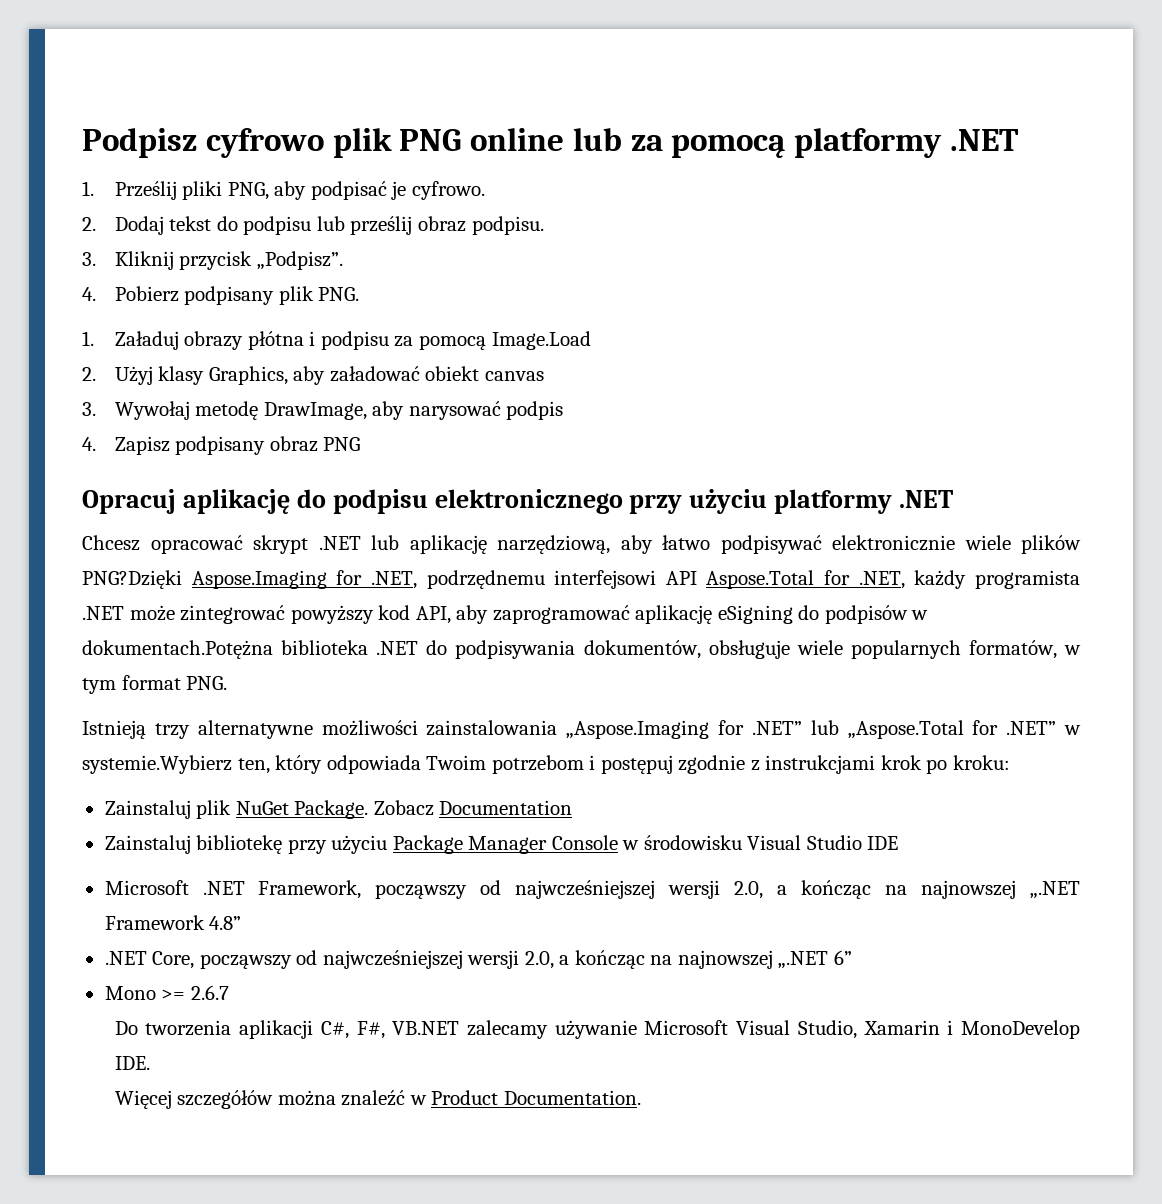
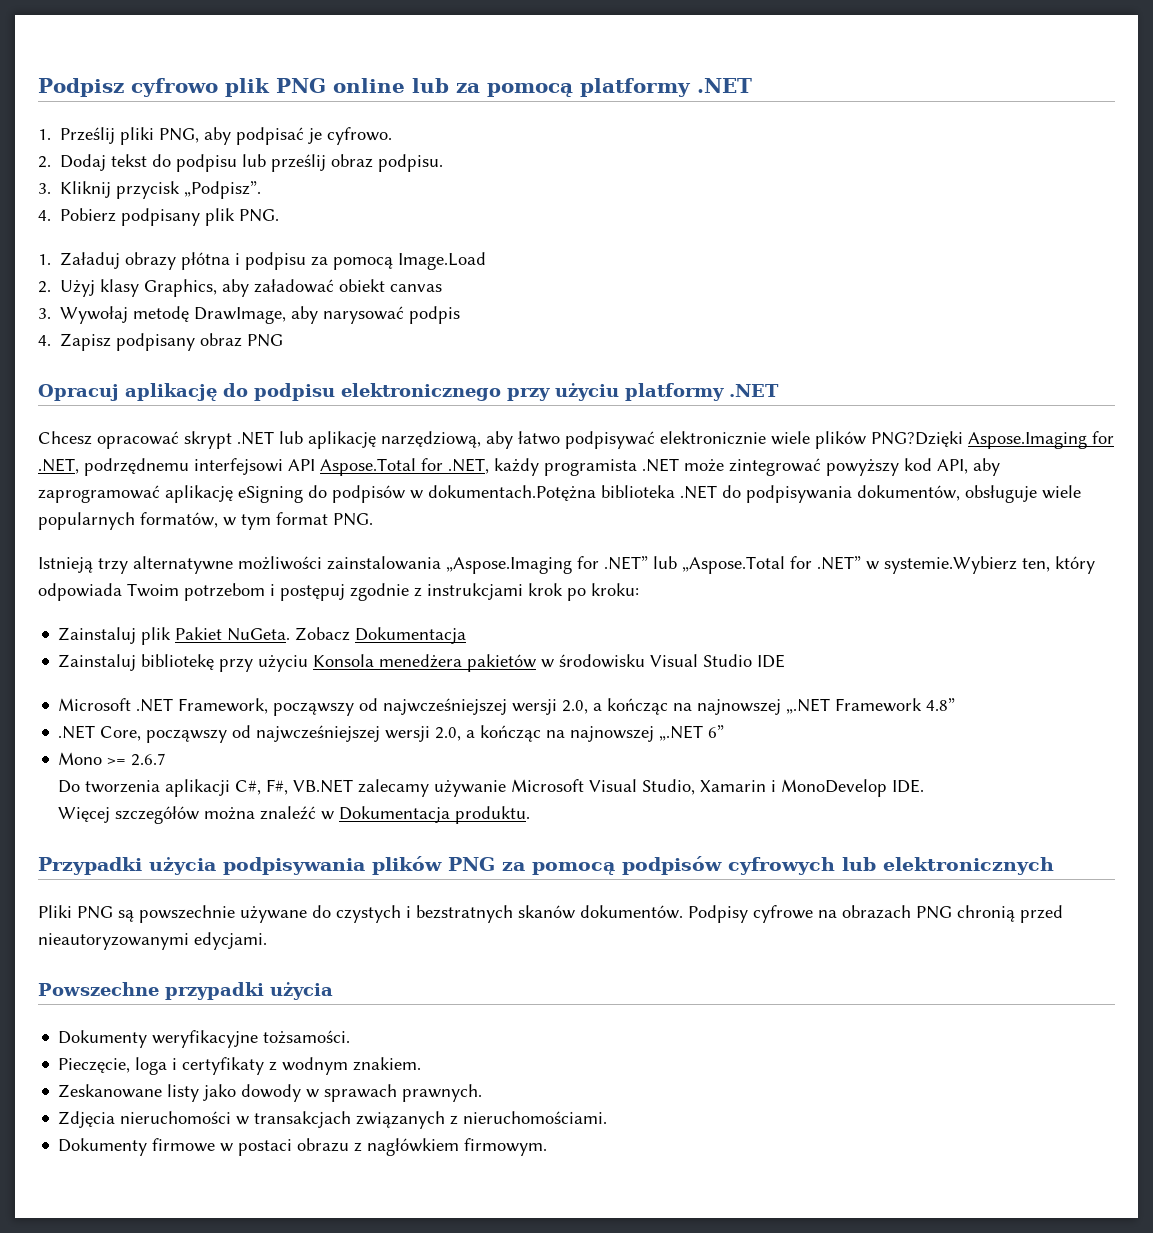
[235,800,573,819] NuGet Package. Zobacz Documentation -> [175,627,467,644] Pakiet NuGeta. Zobacz Dokumentacja
[392,835,618,854] Package Manager Console -> [313,654,537,672] Konsola menedżera pakietów
[431,1090,641,1105] Product Documentation. -> [339,806,531,824] [38,856,1054,875] [38,905,1063,923] [38,932,267,950] [38,982,333,1000] [58,1030,351,1048] [58,1057,422,1075] [58,1084,483,1102] [58,1111,608,1129] [58,1138,548,1156] Dokumentacja produktu. // Przypadki użycia podpisywania plików PNG za pomocą podpisów cyfrowych lub elektronicznych // Pliki PNG są powszechnie używane do czystych i bezstratnych skanów dokumentów. Podpisy cyfrowe na obrazach PNG chronią przed nieautoryzowanymi edycjami. // Powszechne przypadki użycia // Dokumenty weryfikacyjne tożsamości. // Pieczęcie, loga i certyfikaty z wodnym znakiem. // Zeskanowane listy jako dowody w sprawach prawnych. // Zdjęcia nieruchomości w transakcjach związanych z nieruchomościami. // Dokumenty firmowe w postaci obrazu z nagłówkiem firmowym.

